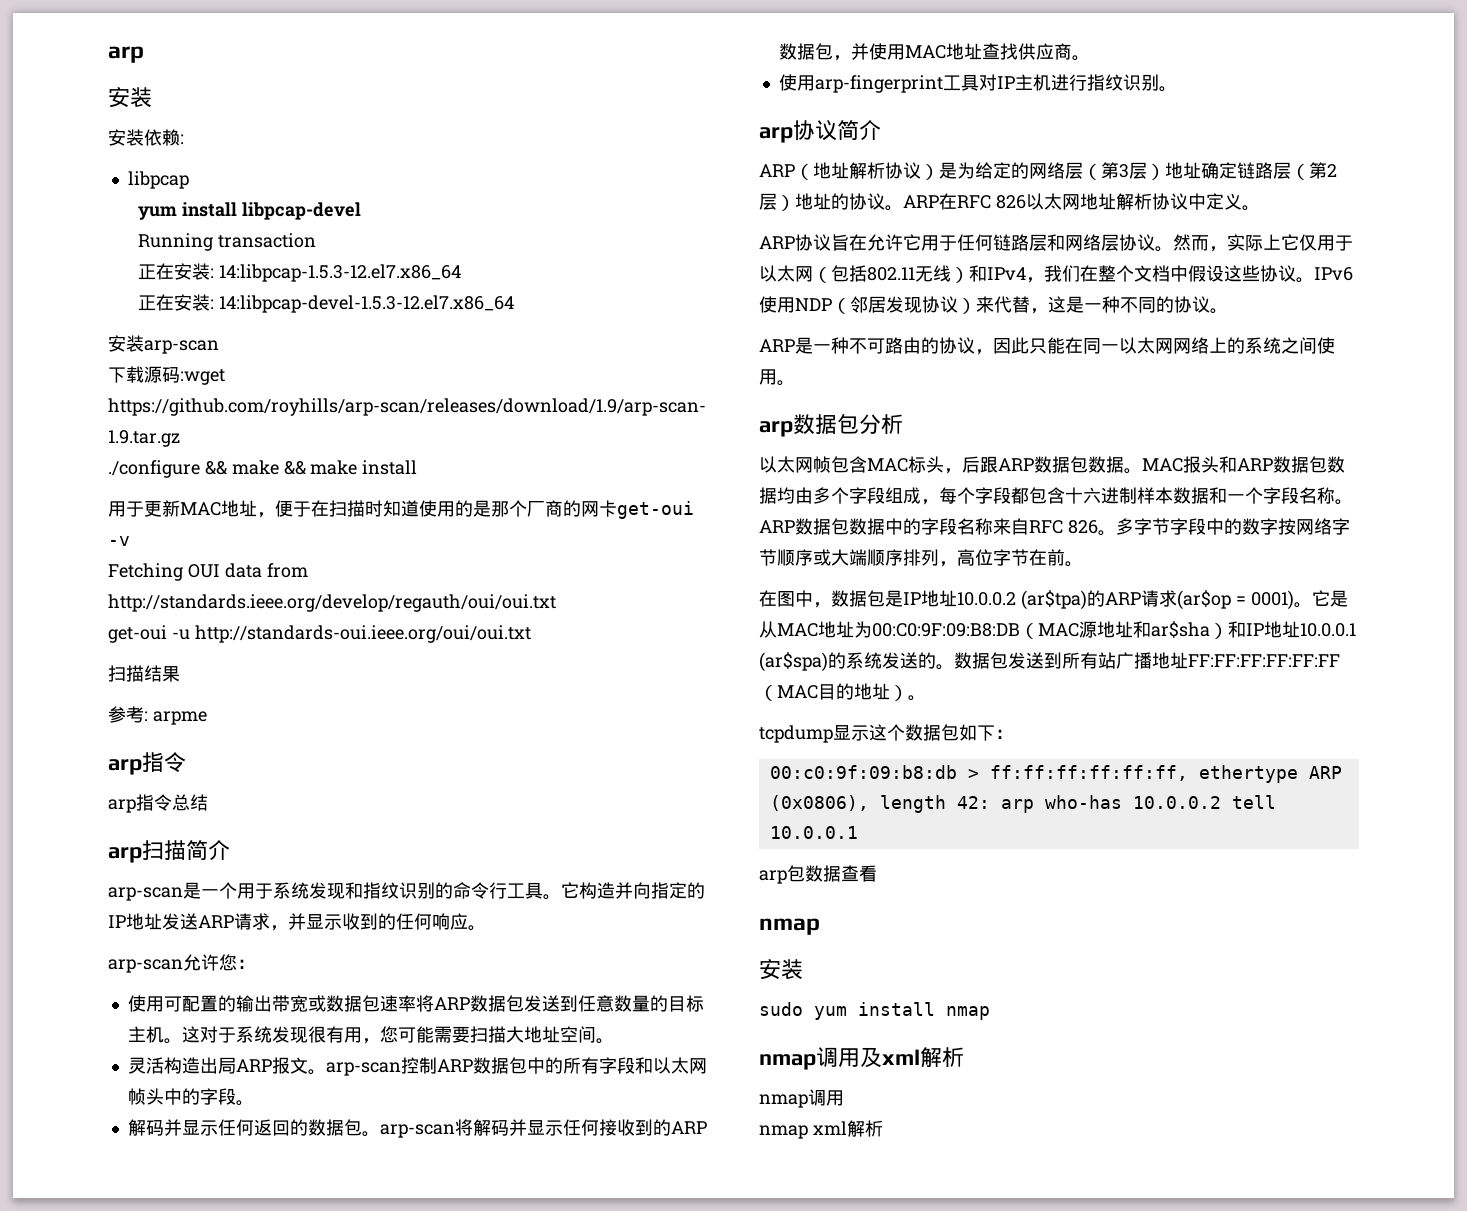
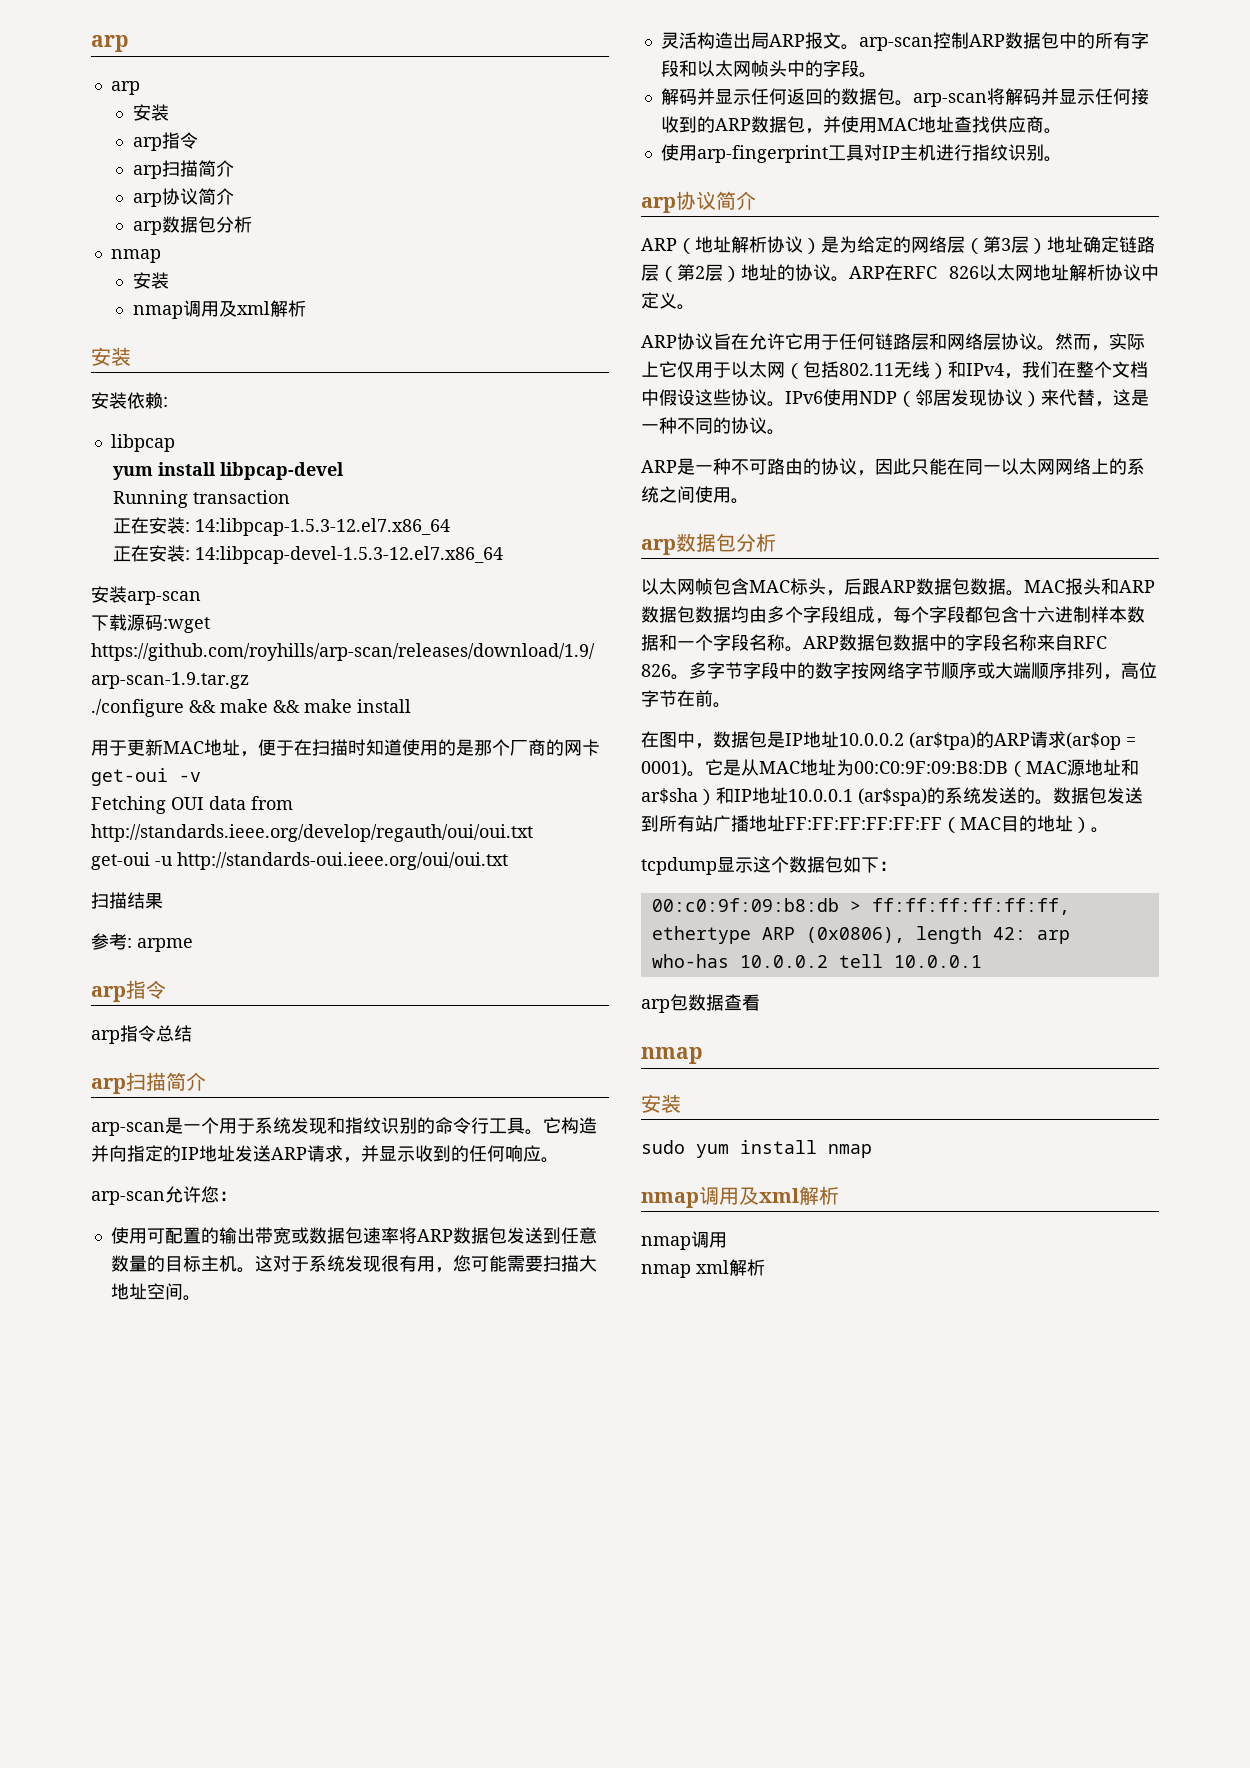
[108,46,144,63] arp -> [91,35,129,52] [110,81,140,95] [132,104,169,121] [132,132,198,151] [132,160,234,179] [132,188,234,207] [132,216,252,235] [110,249,161,263] [132,272,169,289] [132,300,306,319] arp // arp // 安装 // arp指令 // arp扫描简介 // arp协议简介 // arp数据包分析 // nmap // 安装 // nmap调用及xml解析

